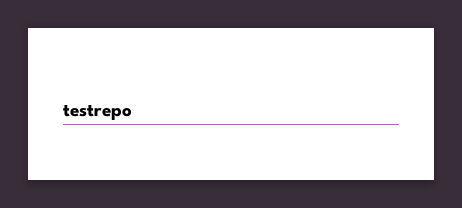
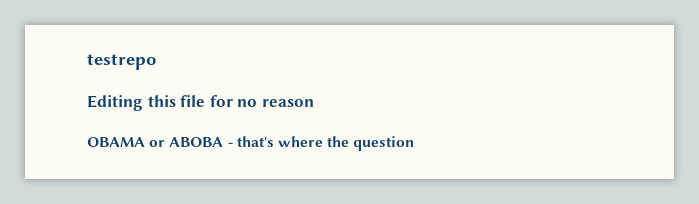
(132, 112) none -> [87,95,314,111] [87,136,415,151] // Editing this file for no reason // OBAMA or ABOBA - that's where the question

